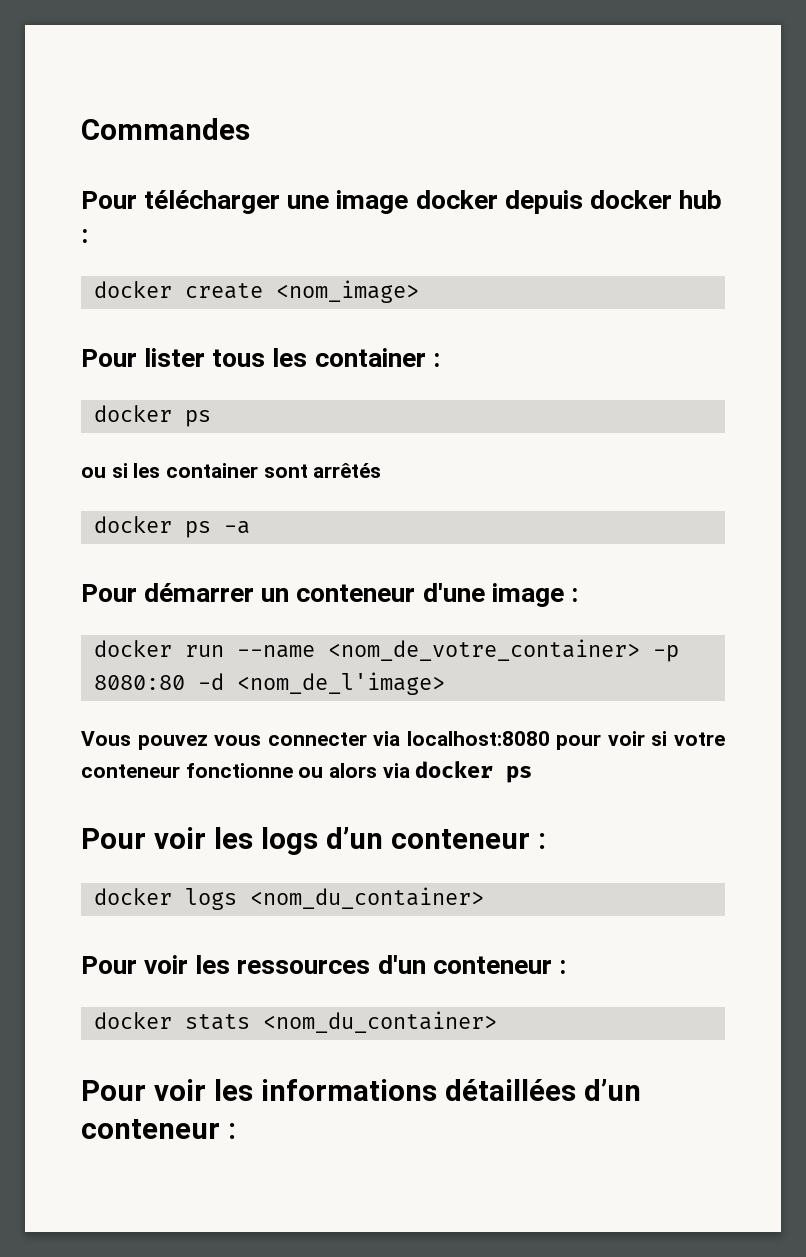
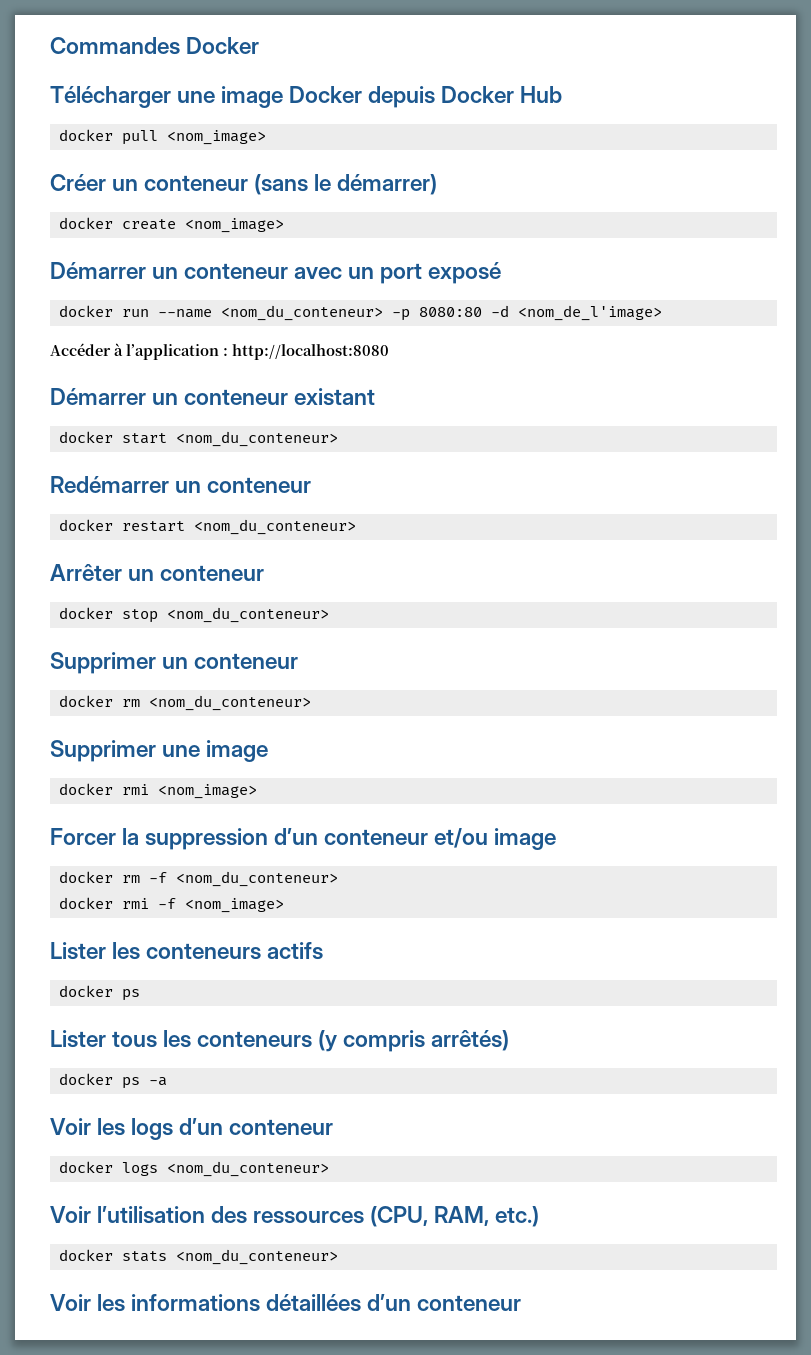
[81,190,723,214] [81,229,88,243] [93,280,419,303] [81,348,440,367] [93,405,211,427] [81,463,382,478] [93,516,250,538] [81,583,578,607] [93,639,679,662] [93,672,445,695] [81,731,725,750] [81,761,533,783] [81,827,206,849] // Pour télécharger une image docker depuis docker hub : // docker create <nom_image> // Pour lister tous les container : // docker ps // ou si les container sont arrêtés // docker ps -a // Pour démarrer un conteneur d'une image : // docker run --name <nom_de_votre_container> -p 8080:80 -d <nom_de_l'image> // Vous pouvez vous connecter via localhost:8080 pour voir si votre conteneur fonctionne ou alors via docker ps // Pour voir -> [186,37,260,54] [50,86,563,108] [58,129,266,145] [50,174,438,195] [58,217,284,233] [50,262,502,284] [58,305,662,321] [50,343,389,360] [50,388,376,406] [58,431,338,447] [50,476,312,493] [58,519,356,535] [50,564,265,581] [58,607,329,623] [50,652,299,674] [58,695,311,711] [50,740,269,762] [58,783,257,799] [50,828,557,850] [58,871,338,887] [58,897,284,913] [50,942,324,960] [58,985,140,1001] [50,1030,510,1052] [58,1073,167,1089] [50,1118,91,1135] Docker // Télécharger une image Docker depuis Docker Hub // docker pull <nom_image> // Créer un conteneur (sans le démarrer) // docker create <nom_image> // Démarrer un conteneur avec un port exposé // docker run --name <nom_du_conteneur> -p 8080:80 -d <nom_de_l'image> // Accéder à l’application : http://localhost:8080 // Démarrer un conteneur existant // docker start <nom_du_conteneur> // Redémarrer un conteneur // docker restart <nom_du_conteneur> // Arrêter un conteneur // docker stop <nom_du_conteneur> // Supprimer un conteneur // docker rm <nom_du_conteneur> // Supprimer une image // docker rmi <nom_image> // Forcer la suppression d’un conteneur et/ou image // docker rm -f <nom_du_conteneur> // docker rmi -f <nom_image> // Lister les conteneurs actifs // docker ps // Lister tous les conteneurs (y compris arrêtés) // docker ps -a // Voir
[537,833,546,849] : -> (334, 1127) none
[249,887,484,909] [81,955,566,974] <nom_du_container> // Pour voir les ressources d'un conteneur : -> [166,1161,329,1177] [50,1206,540,1227] <nom_du_conteneur> // Voir l’utilisation des ressources (CPU, RAM, etc.)
[262,1011,497,1033] [81,1079,206,1101] <nom_du_container> // Pour voir -> [175,1249,338,1265] [50,1294,91,1311] <nom_du_conteneur> // Voir
[227,1123,236,1139] : -> (522, 1303) none

